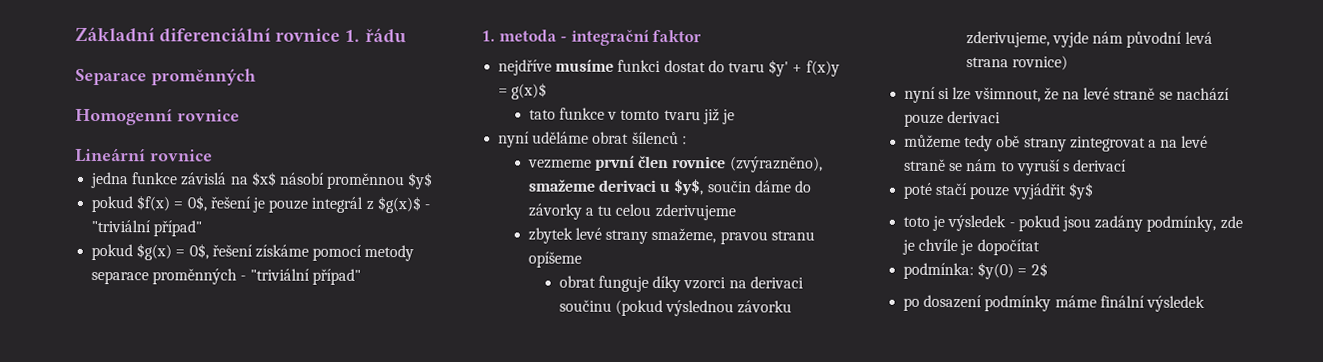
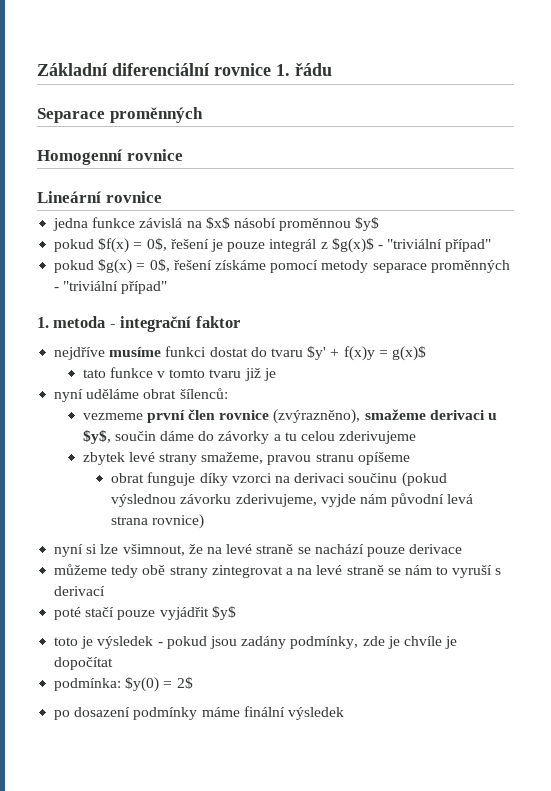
[631,131,687,145] šílenců : -> [179,388,228,399] šílenců:
[947,110,1002,124] derivaci -> [409,544,463,554] derivace

